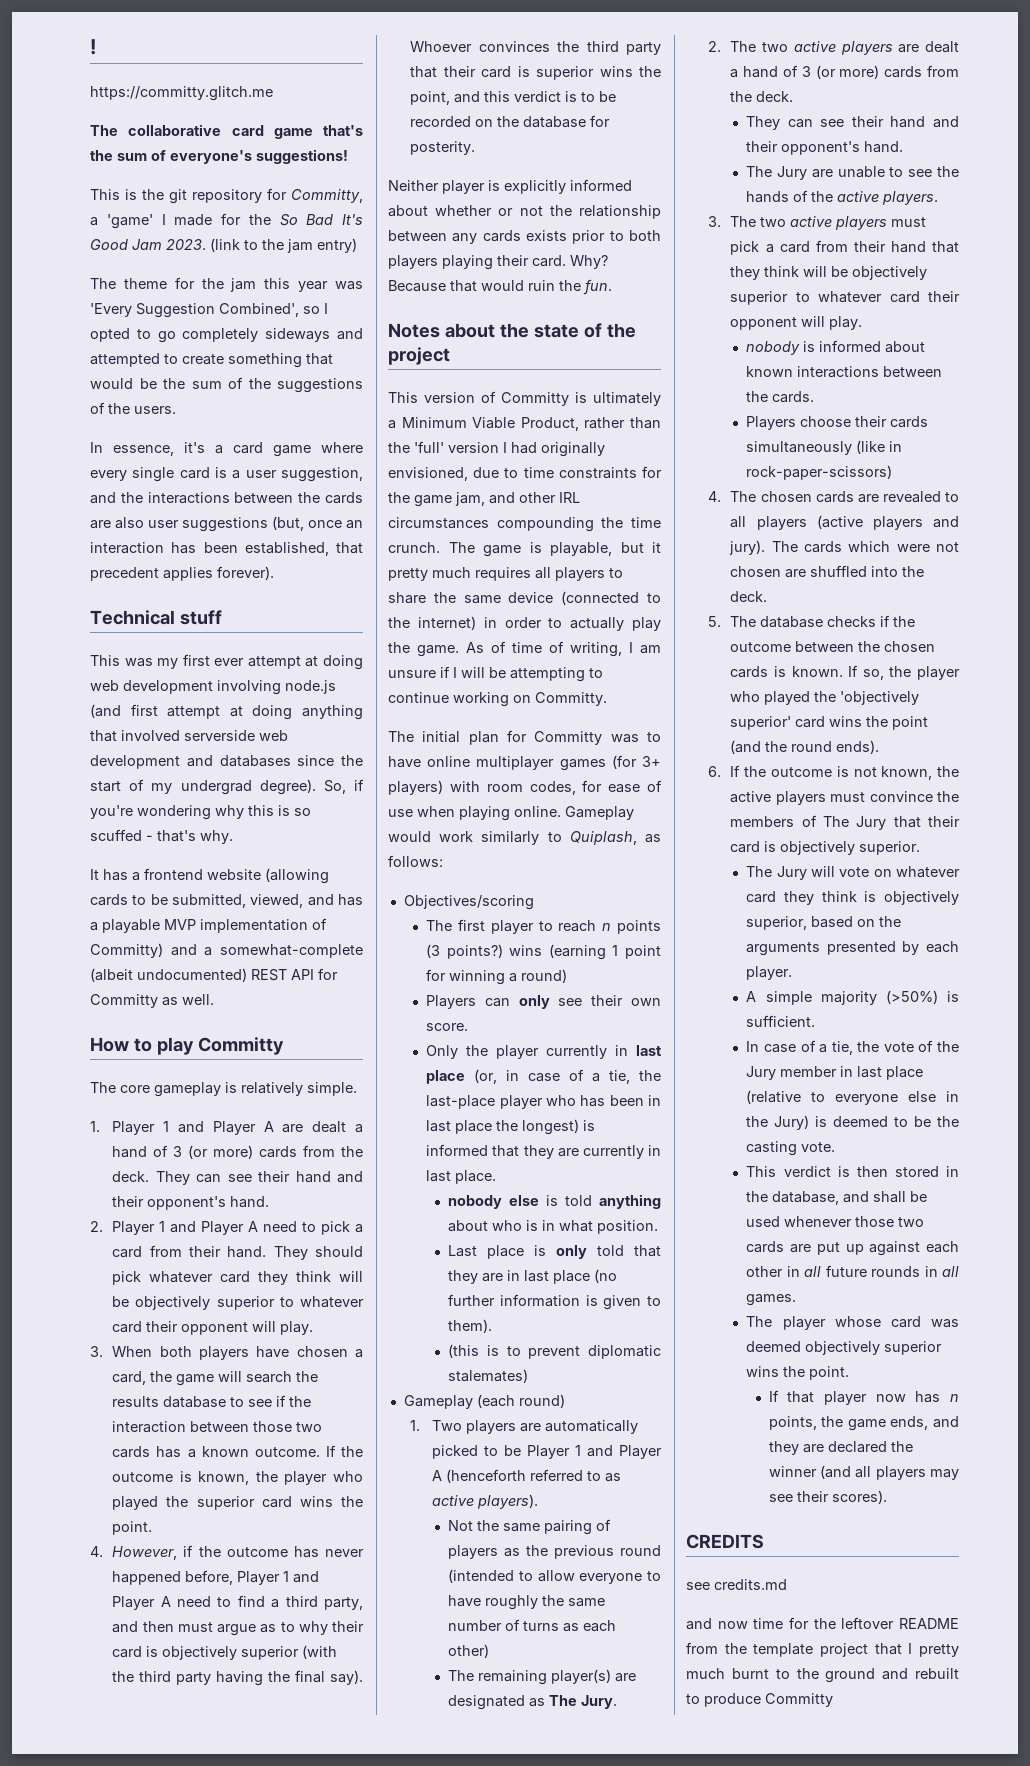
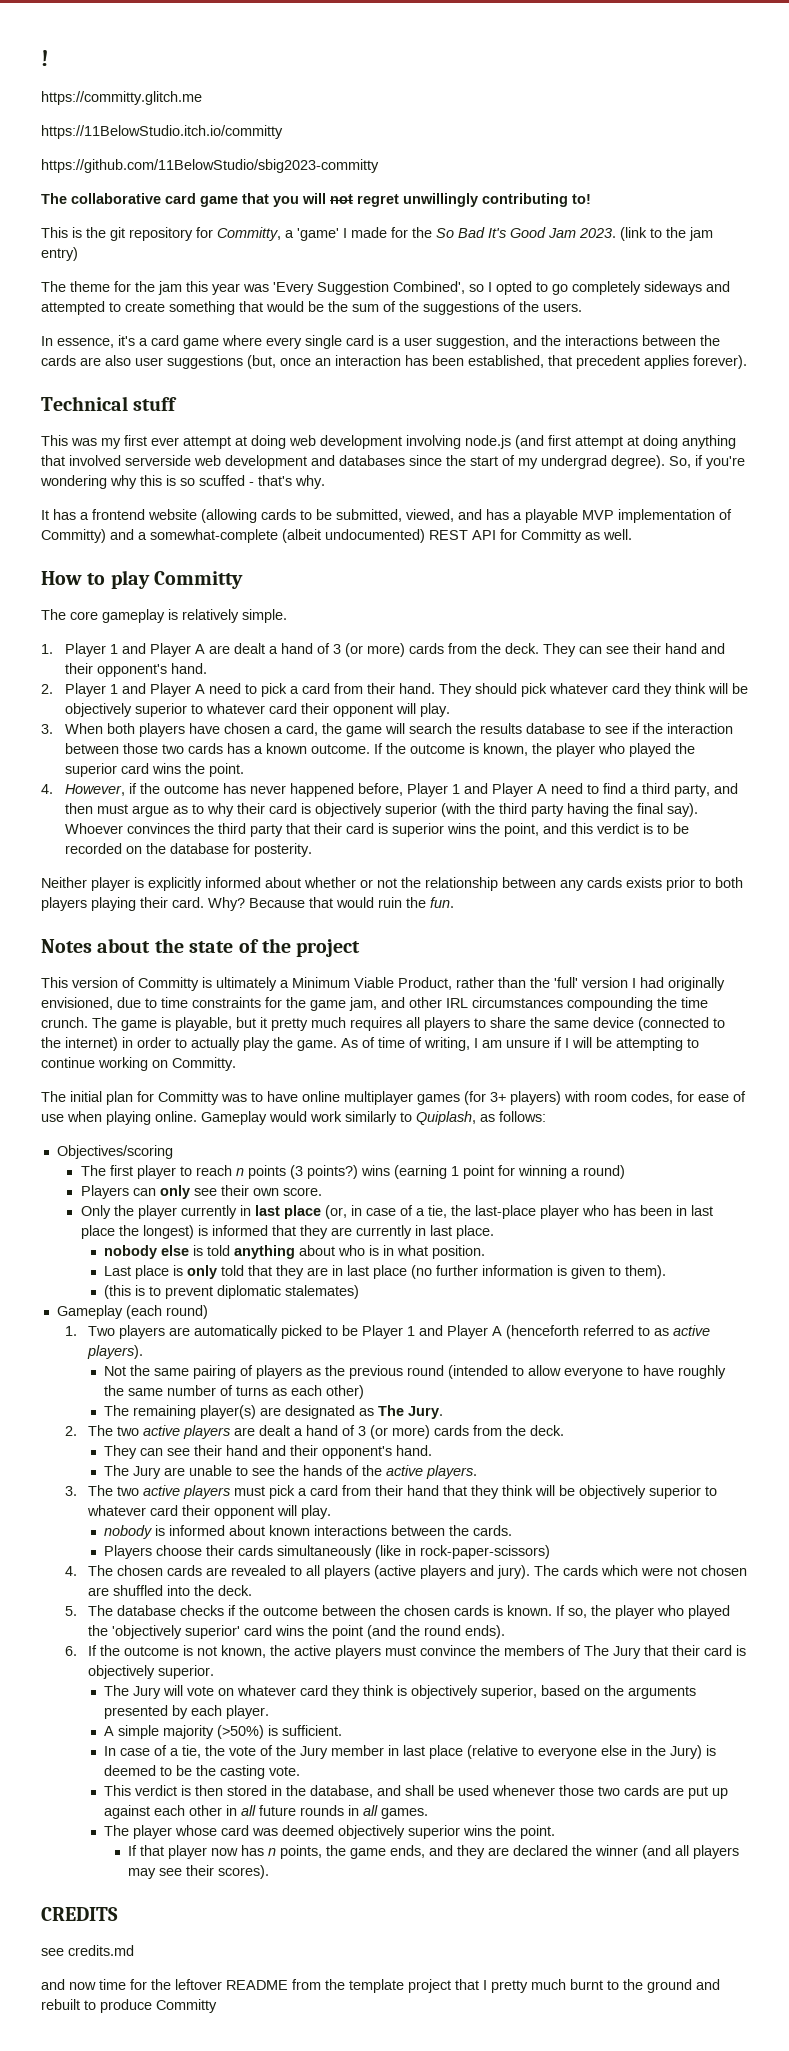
(273, 93) none -> [41,125,283,139] [41,159,379,173] // https://11BelowStudio.itch.io/committy // https://github.com/11BelowStudio/sbig2023-committy
[323,125,363,136] [90,149,348,164] that's the sum of everyone's suggestions! -> [242,193,591,207] that you will not regret unwillingly contributing to!

